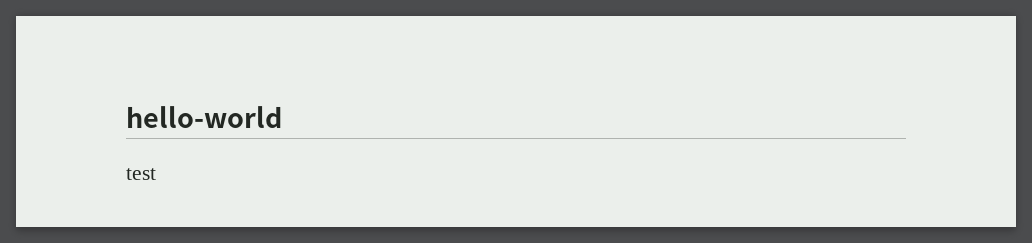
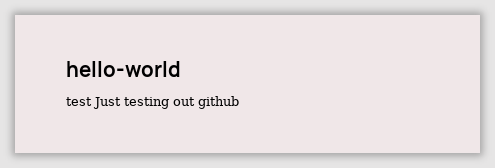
(156, 174) none -> [93,96,239,109] Just testing out github

